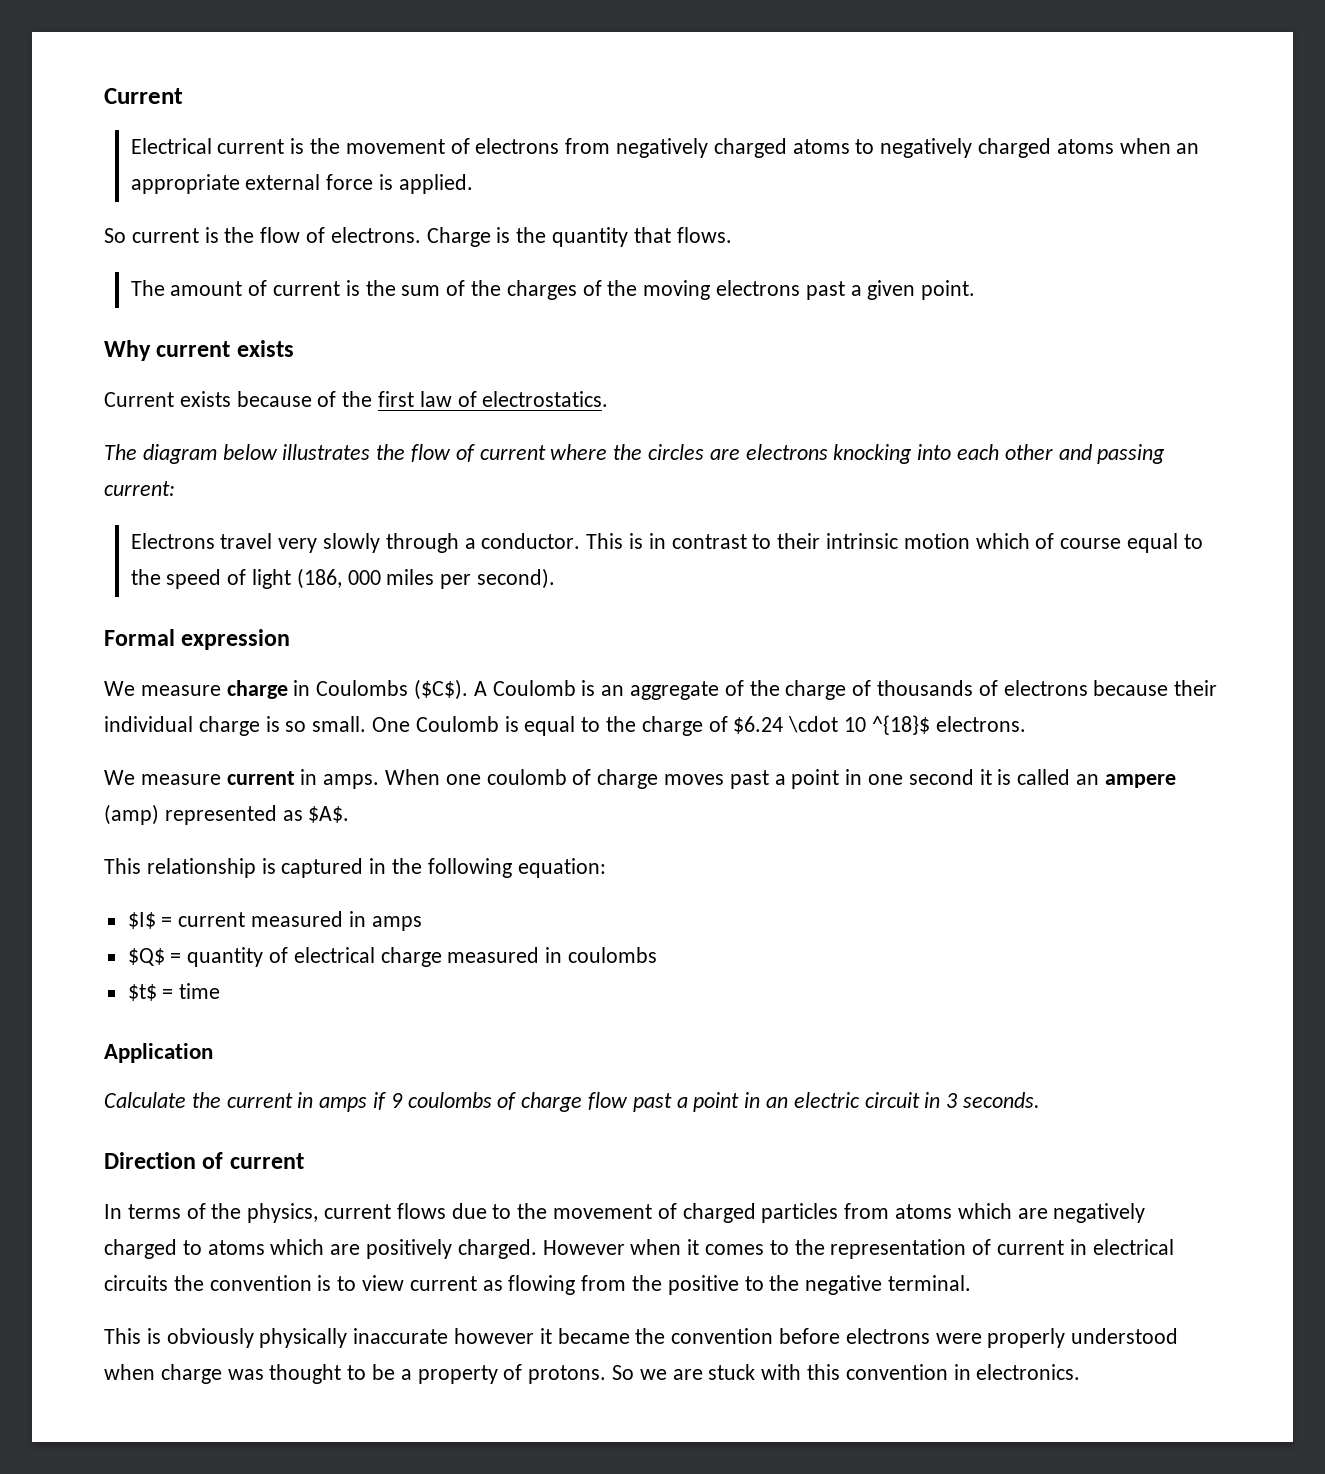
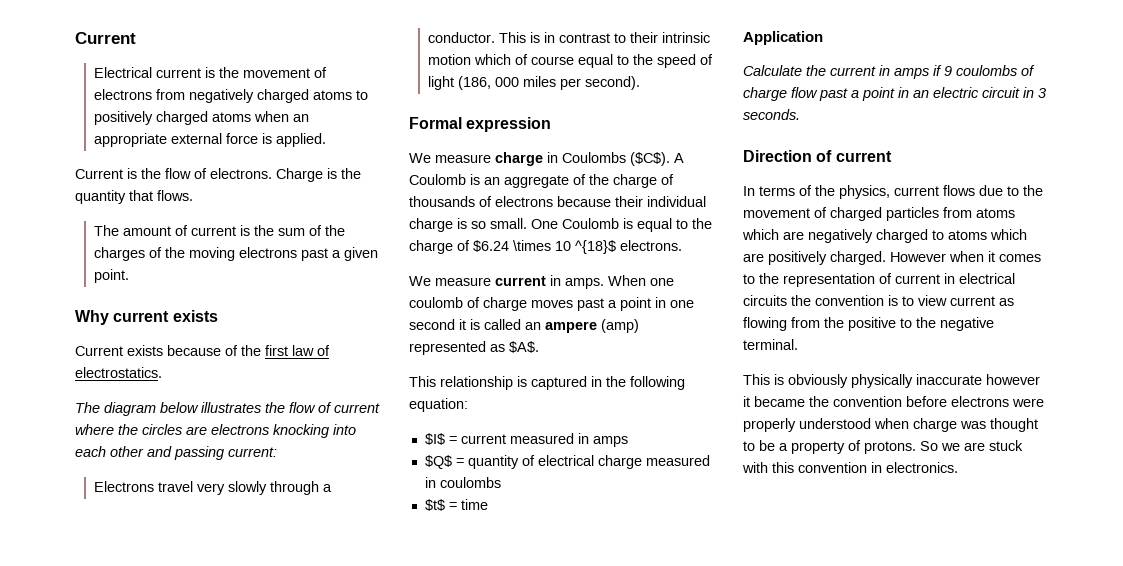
[880,138,973,158] negatively -> [93,111,153,125] positively
[104,228,199,243] So current -> [75,169,123,179] Current
[788,716,839,733] \cdot -> [513,240,551,251] \times

